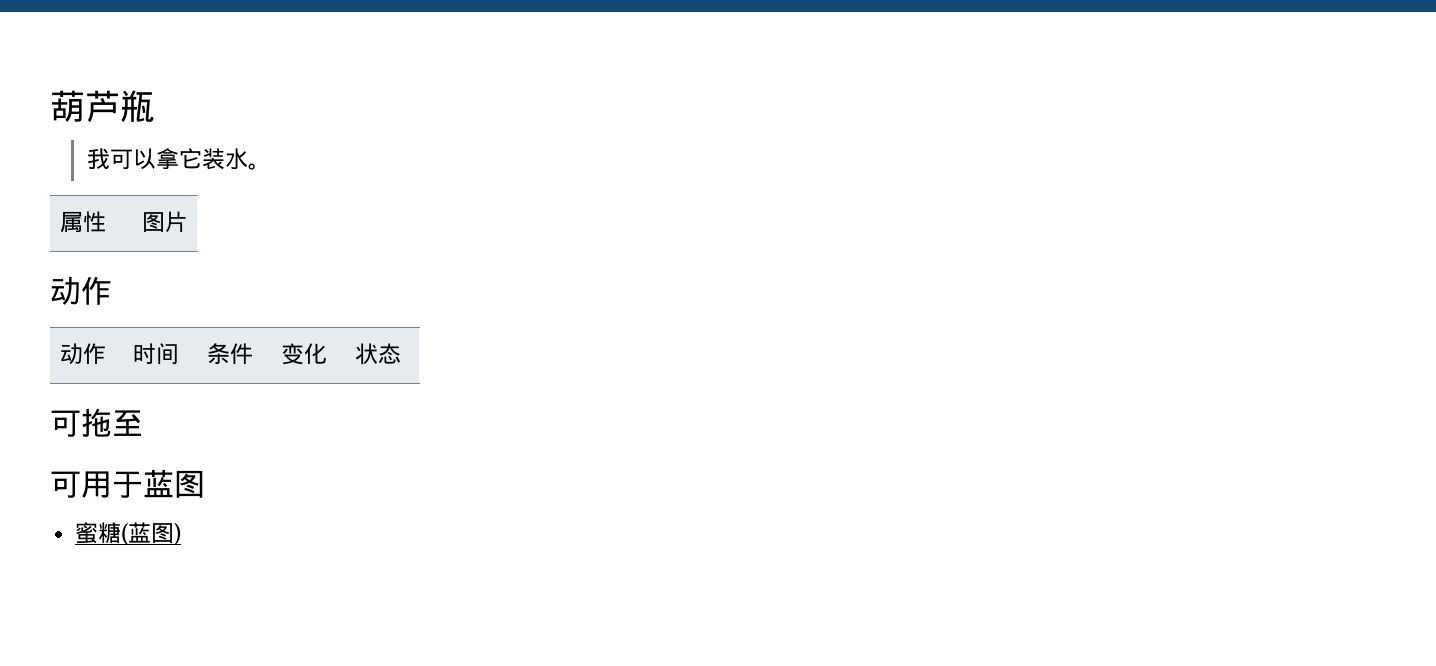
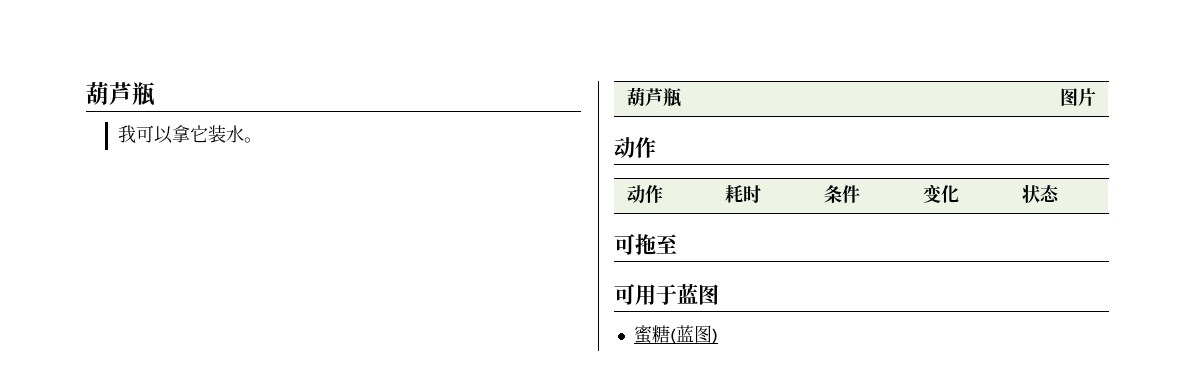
[59,211,106,233] 属性 -> [626,87,681,107] 葫芦瓶
(106, 354) none -> [724,185,743,203] 耗
[155,343,179,365] 间 -> (761, 194) none

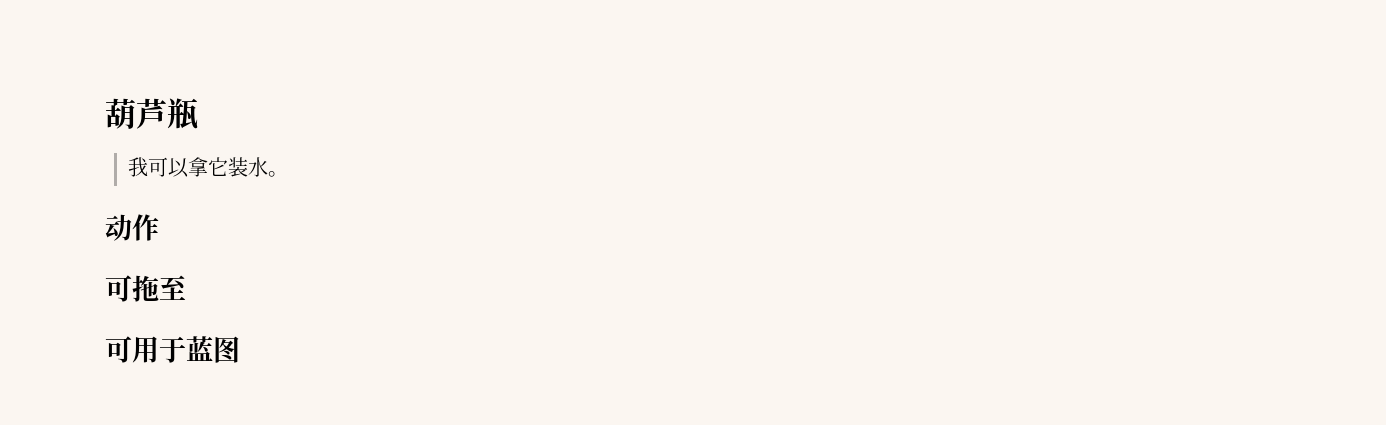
[626,87,681,107] [1060,88,1097,106] [614,137,656,158] [626,185,663,203] [724,185,761,203] [823,185,860,203] [922,184,959,203] [1021,184,1060,203] // 葫芦瓶 | 图片 // 动作 // 动作 | 耗时 | 条件 | 变化 | 状态 -> [105,214,159,241] // 动作
[633,325,718,344] // 蜜糖(蓝图) -> (240, 349) none

